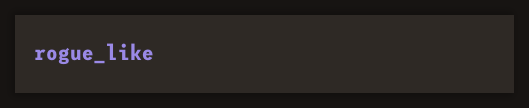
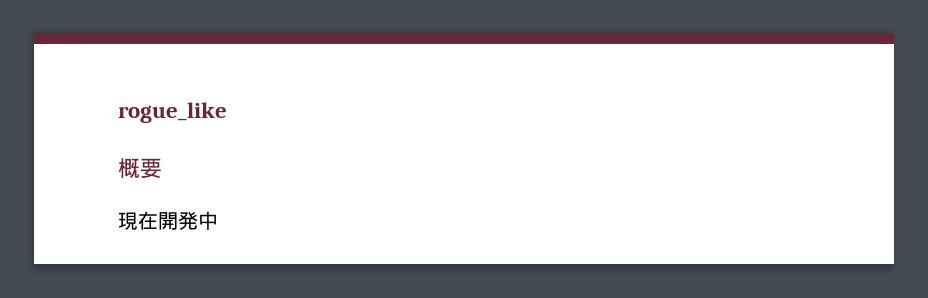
(154, 54) none -> [118,158,162,179] [118,211,218,230] // 概要 // 現在開発中

